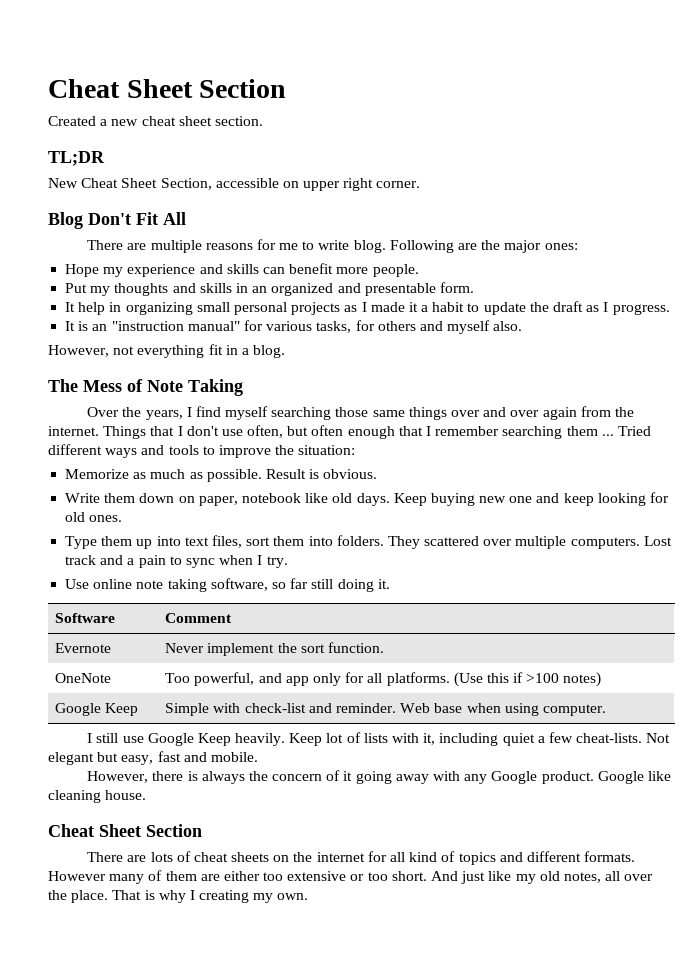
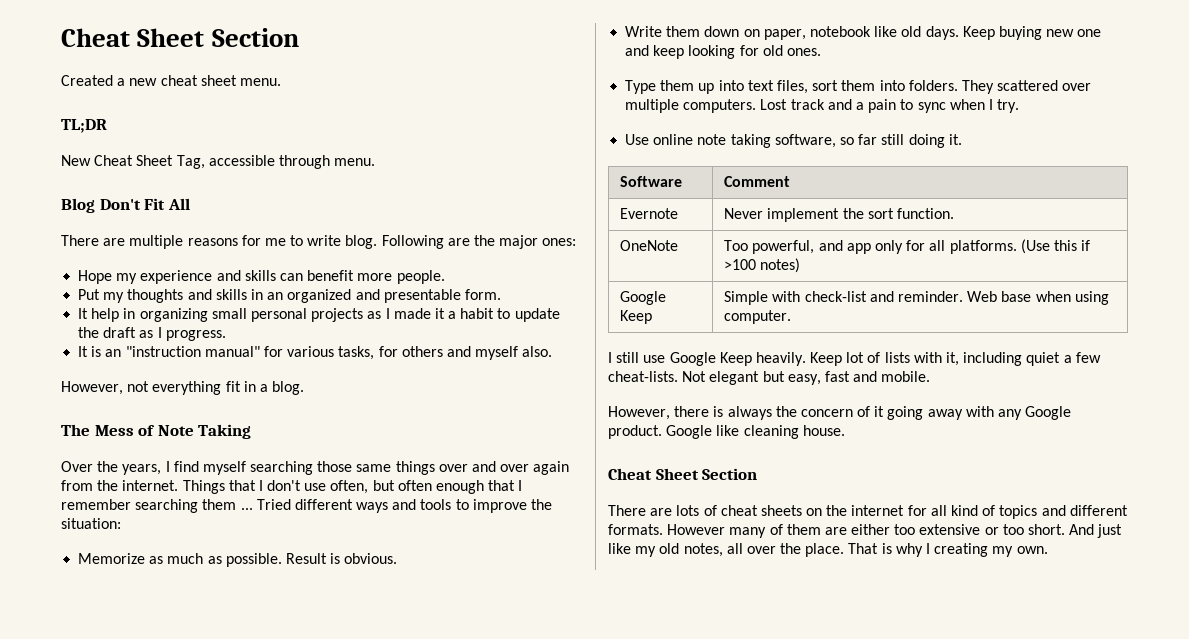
[214,116,263,126] section. -> [239,78,281,86] menu.
[160,178,421,191] Section, accessible on upper right corner. -> [176,155,376,169] Tag, accessible through menu.

